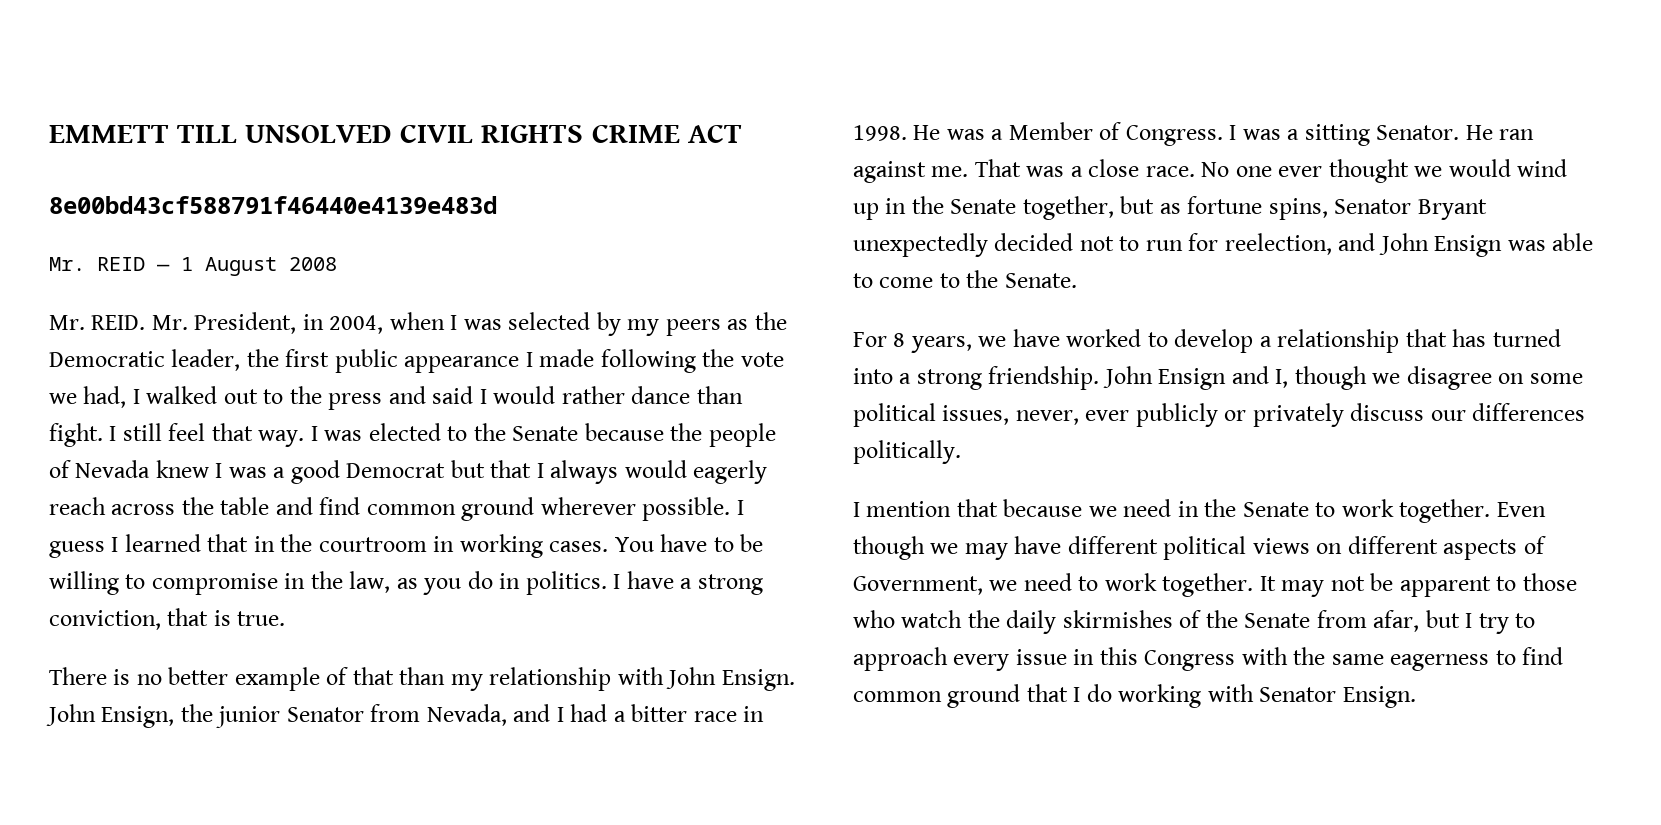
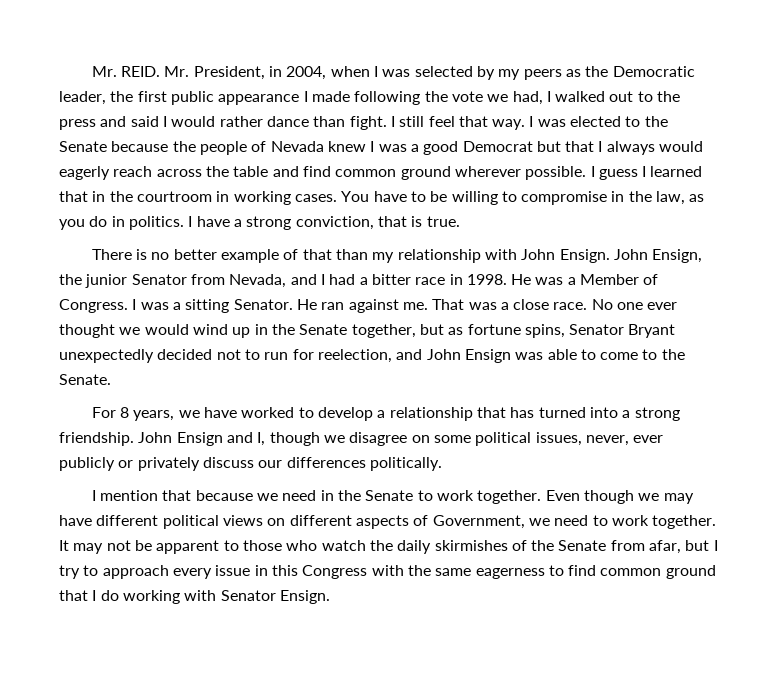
[49,124,742,143] [49,196,497,214] [49,257,337,276] EMMETT TILL UNSOLVED CIVIL RIGHTS CRIME ACT // 8e00bd43cf588791f46440e4139e483d // Mr. REID — 1 August 2008 // -> (91, 71) none

